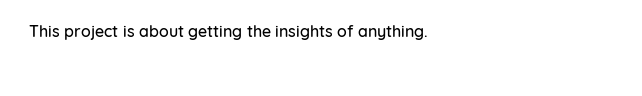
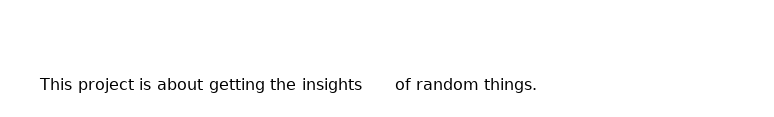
[357,25,428,40] anything. -> [416,78,537,93] random things.

